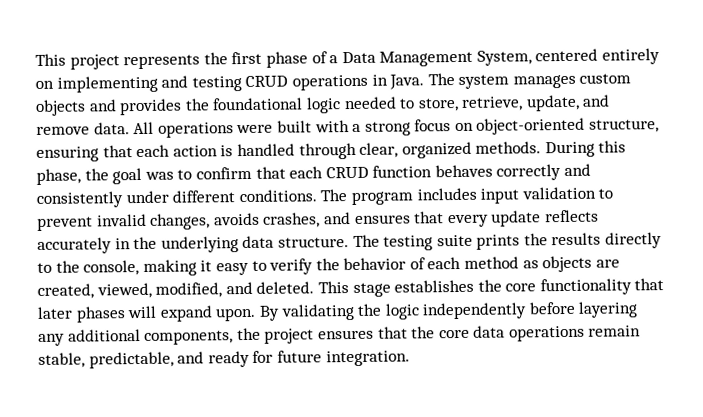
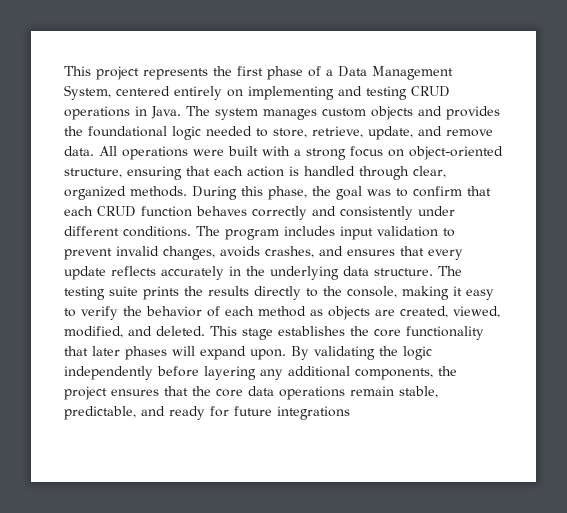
[325,350,410,367] integration. -> [277,406,350,420] integrations

